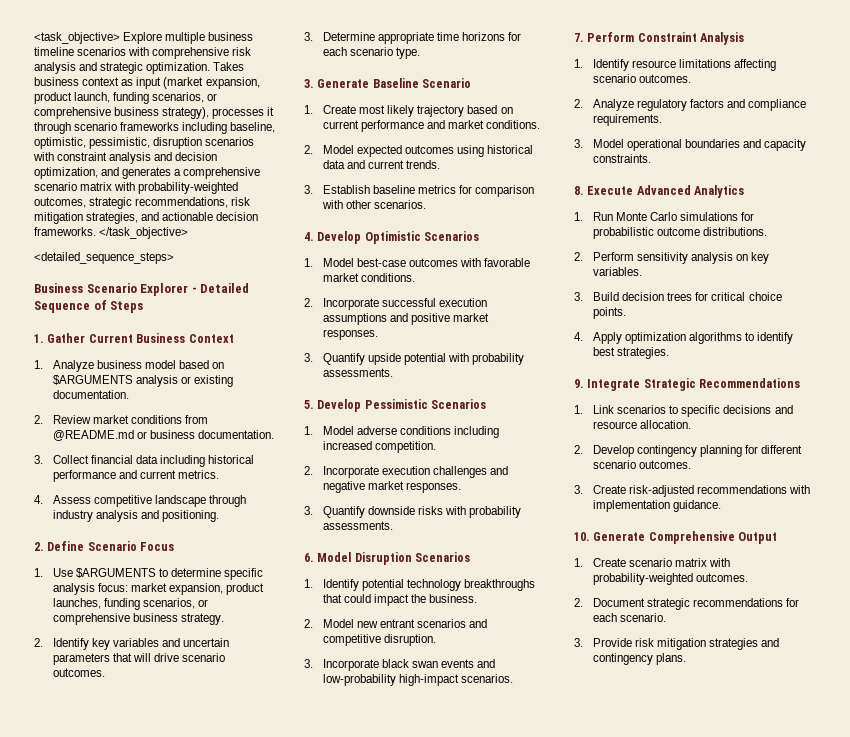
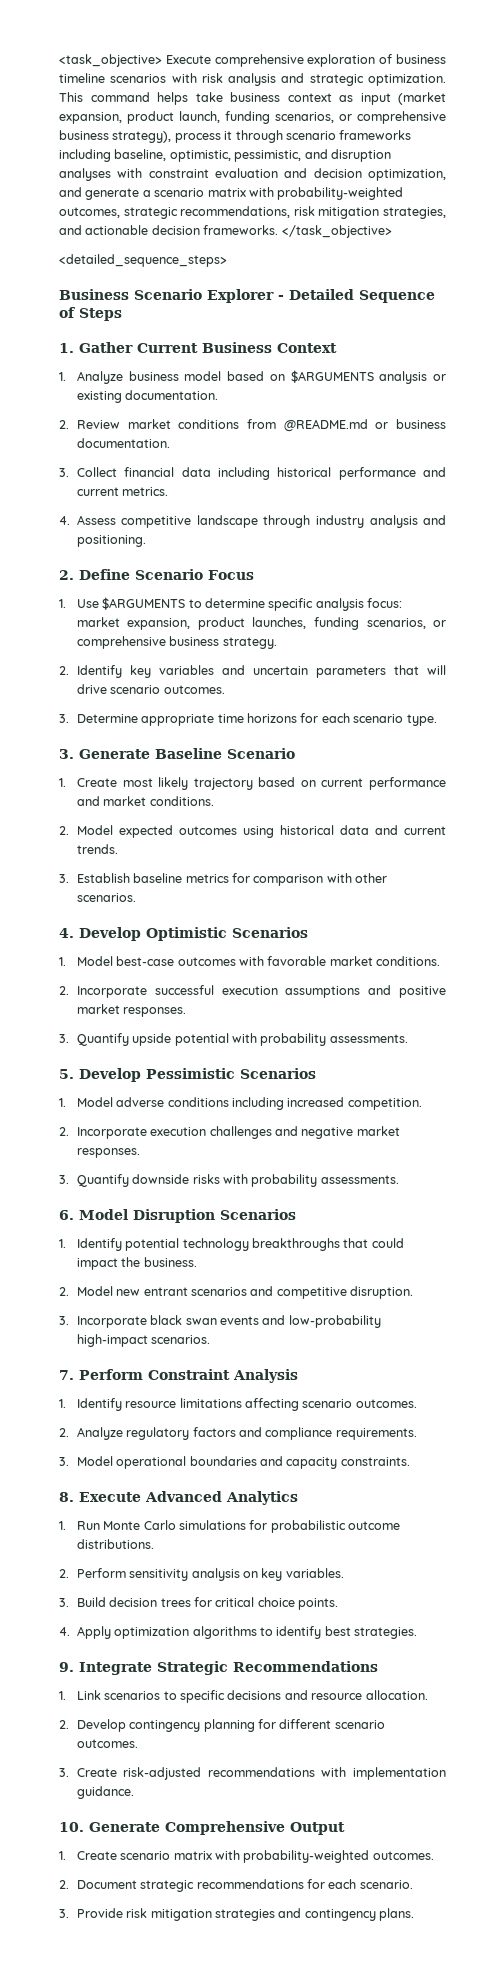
[123,32,206,44] Explore multiple -> [165,54,393,67] Execute comprehensive exploration of
[152,47,230,59] comprehensive -> (197, 78) none
[213,62,245,71] Takes -> [59,92,223,105] This command helps take
[212,108,265,119] processes -> [174,133,221,143] process
[153,137,255,149] disruption scenarios -> [304,149,391,162] [59,168,111,181] and disruption analyses
[109,152,152,164] analysis -> [215,168,278,178] evaluation
[122,167,261,179] generates a comprehensive -> [85,188,151,200] generate a

